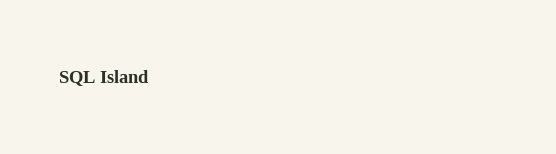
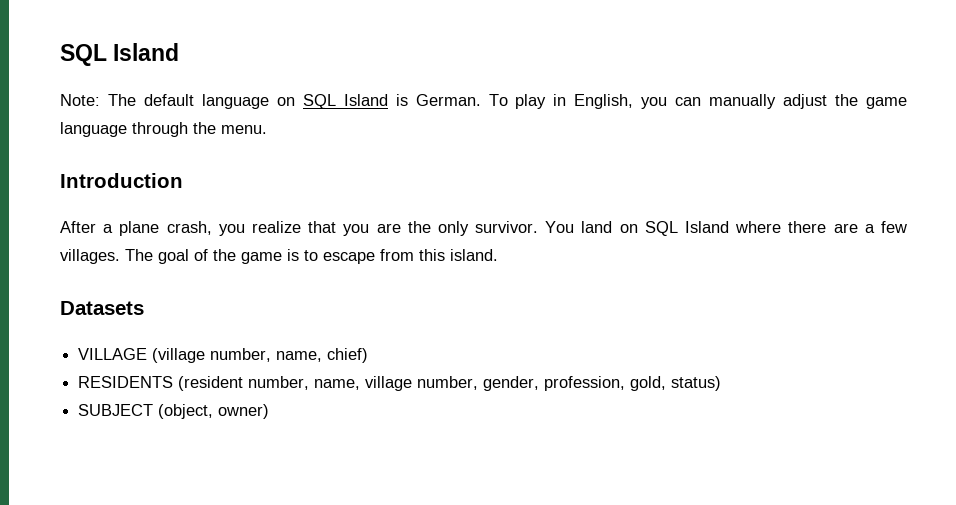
[59,70,149,86] SQL Island -> [60,43,180,66] [60,94,908,109] [60,122,267,137] [60,173,183,188] [60,221,907,236] [60,249,498,264] [60,301,144,315] [78,348,369,363] [78,376,722,391] [78,404,270,419] SQL Island // Note: The default language on SQL Island is German. To play in English, you can manually adjust the game language through the menu. // Introduction // After a plane crash, you realize that you are the only survivor. You land on SQL Island where there are a few villages. The goal of the game is to escape from this island. // Datasets // VILLAGE (village number, name, chief) // RESIDENTS (resident number, name, village number, gender, profession, gold, status) // SUBJECT (object, owner)

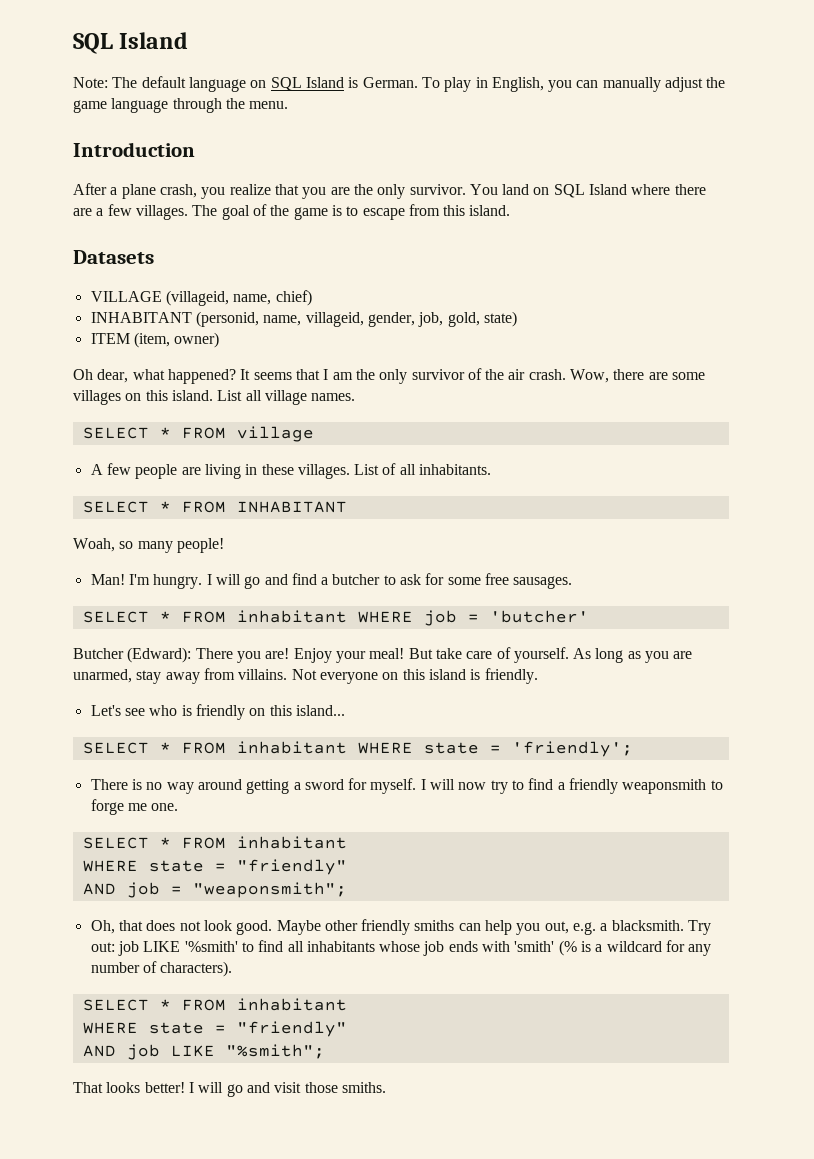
[152,348,272,363] (village number, -> [165,290,229,306] (villageid,
[78,376,722,391] [78,404,270,419] RESIDENTS (resident number, name, village number, gender, profession, gold, status) // SUBJECT (object, owner) -> [90,311,517,327] [90,332,220,348] [73,368,706,384] [73,390,356,405] [82,426,314,442] [90,463,492,479] [82,501,347,513] [73,538,224,553] [90,573,573,589] [82,610,589,626] [73,647,693,663] [73,668,538,684] [90,704,345,720] [82,741,633,757] [90,778,723,794] [90,799,179,815] [82,836,347,849] [82,859,347,875] [82,882,347,898] [90,919,712,935] [90,940,712,956] [90,961,233,977] [82,998,347,1011] [82,1021,347,1037] [82,1044,325,1060] [73,1082,386,1097] INHABITANT (personid, name, villageid, gender, job, gold, state) // ITEM (item, owner) // Oh dear, what happened? It seems that I am the only survivor of the air crash. Wow, there are some villages on this island. List all village names. // SELECT * FROM village // A few people are living in these villages. List of all inhabitants. // SELECT * FROM INHABITANT // Woah, so many people! // Man! I'm hungry. I will go and find a butcher to ask for some free sausages. // SELECT * FROM inhabitant WHERE job = 'butcher' // Butcher (Edward): There you are! Enjoy your meal! But take care of yourself. As long as you are unarmed, stay away from villains. Not everyone on this island is friendly. // Let's see who is friendly on this island... // SELECT * FROM inhabitant WHERE state = 'friendly'; // There is no way around getting a sword for myself. I will now try to find a friendly weaponsmith to forge me one. // SELECT * FROM inhabitant // WHERE state = "friendly" // AND job = "weaponsmith"; // Oh, that does not look good. Maybe other friendly smiths can help you out, e.g. a blacksmith. Try out: job LIKE '%smith' to find all inhabitants whose job ends with 'smith' (% is a wildcard for any number of characters). // SELECT * FROM inhabitant // WHERE state = "friendly" // AND job LIKE "%smith"; // That looks better! I will go and visit those smiths.

